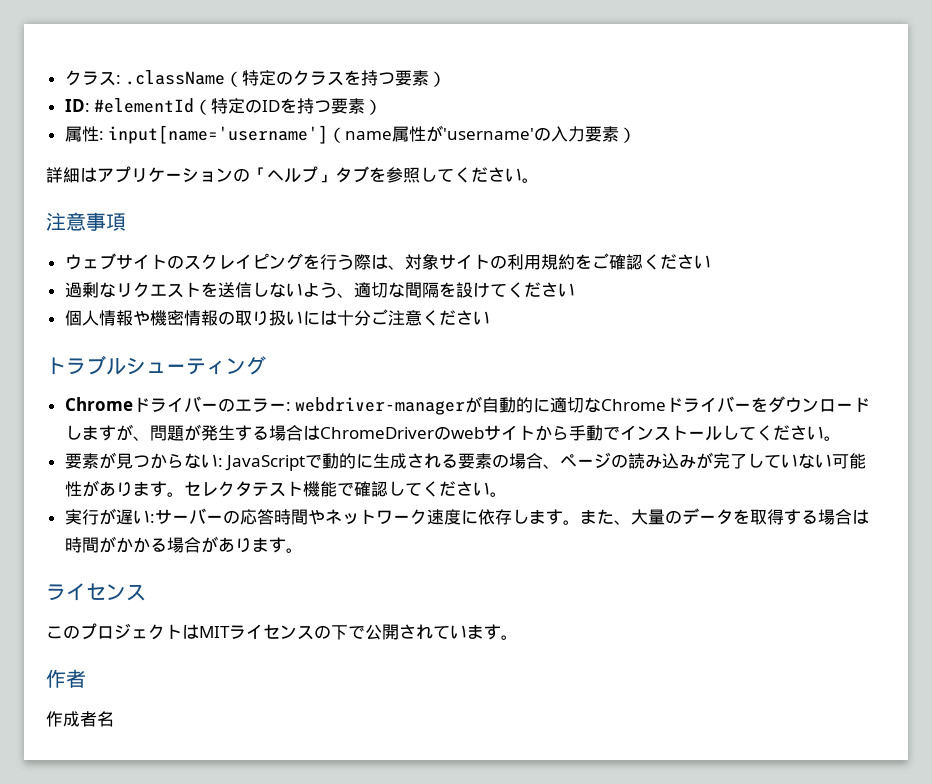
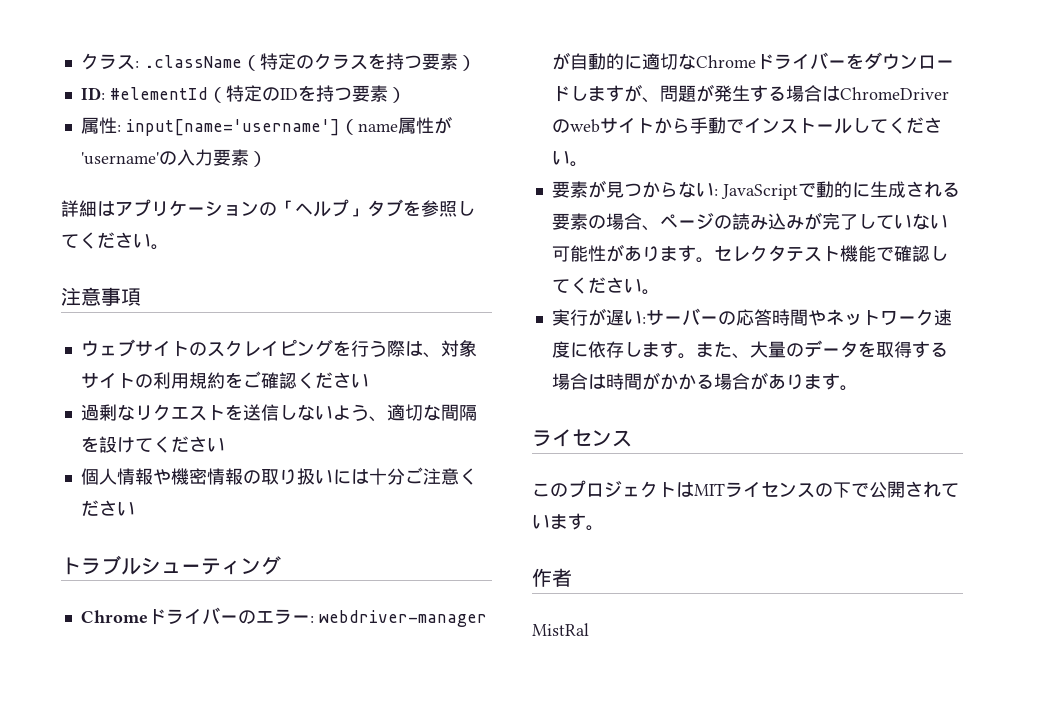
[46,711,114,727] 作成者名 -> [532,623,589,636] MistRal

